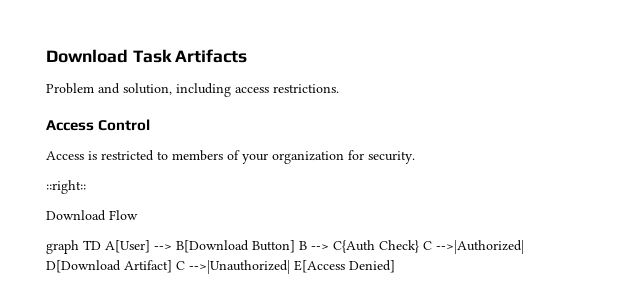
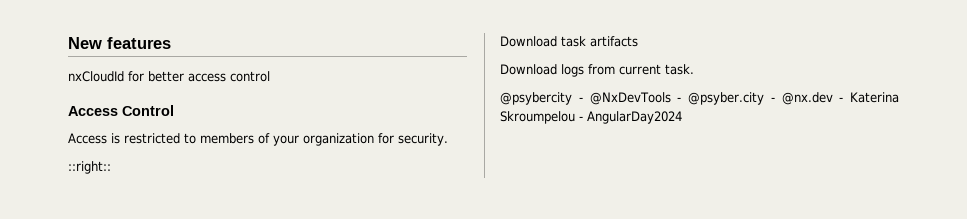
[46,49,248,63] [46,83,339,97] Download Task Artifacts // Problem and solution, including access restrictions. -> [68,37,171,49] [68,71,270,82] New features // nxCloudId for better access control
[109,210,138,220] [46,240,524,254] [46,260,395,274] Flow // graph TD A[User] --> B[Download Button] B --> C{Auth Check} C -->|Authorized| D[Download Artifact] C -->|Unauthorized| E[Access Denied] -> [561,36,638,47] [500,64,694,77] [500,92,899,105] [500,111,682,124] task artifacts // Download logs from current task. // @psybercity - @NxDevTools - @psyber.city - @nx.dev - Katerina Skroumpelou - AngularDay2024

